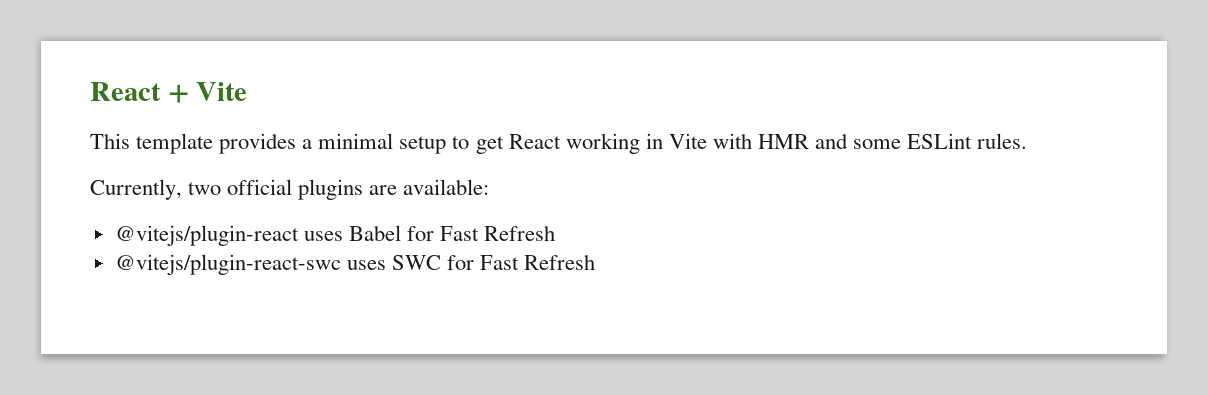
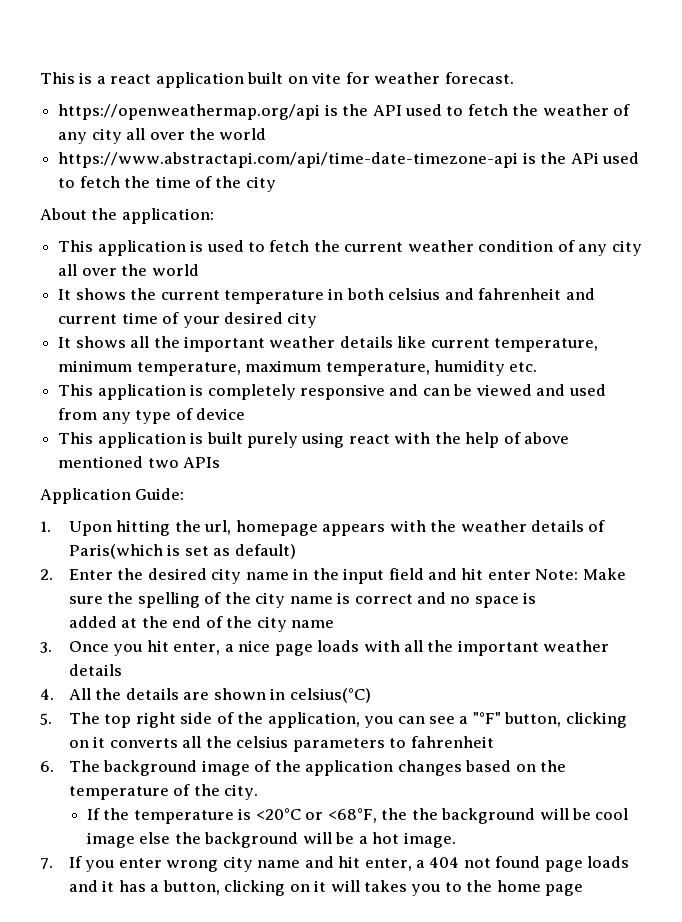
[90,82,248,103] [90,133,1028,154] [90,179,490,200] [114,225,556,246] [114,254,596,275] React + Vite // This template provides a minimal setup to get React working in Vite with HMR and some ESLint rules. // Currently, two official plugins are available: // @vitejs/plugin-react uses Babel for Fast Refresh // @vitejs/plugin-react-swc uses SWC for Fast Refresh -> [40,72,514,88] [58,104,631,120] [58,128,267,144] [58,152,639,168] [58,176,276,192] [40,208,214,224] [58,240,642,256] [58,264,199,276] [58,288,595,304] [58,312,318,328] [58,336,599,352] [58,360,538,376] [58,384,606,400] [58,408,245,424] [58,432,570,448] [58,456,221,468] [40,488,185,504] [40,520,606,536] [68,544,296,559] [40,568,626,584] [68,592,537,608] [68,616,335,632] [40,640,610,656] [68,664,122,676] [40,688,371,703] [40,712,627,728] [68,736,494,752] [40,760,566,776] [68,784,259,800] [87,808,629,824] [87,832,456,848] [40,856,630,872] [68,880,584,896] This is a react application built on vite for weather forecast. // https://openweathermap.org/api is the API used to fetch the weather of any city all over the world // https://www.abstractapi.com/api/time-date-timezone-api is the APi used to fetch the time of the city // About the application: // This application is used to fetch the current weather condition of any city all over the world // It shows the current temperature in both celsius and fahrenheit and current time of your desired city // It shows all the important weather details like current temperature, minimum temperature, maximum temperature, humidity etc. // This application is completely responsive and can be viewed and used from any type of device // This application is built purely using react with the help of above mentioned two APIs // Application Guide: // 1. Upon hitting the url, homepage appears with the weather details of Paris(which is set as default) // 2. Enter the desired city name in the input field and hit enter Note: Make sure the spelling of the city name is correct and no space is // added at the end of the city name // 3. Once you hit enter, a nice page loads with all the important weather details // 4. All the details are shown in celsius(°C) // 5. The top right side of the application, you can see a "°F" button, clicking on it converts all the celsius parameters to fahrenheit // 6. The background image of the application changes based on the temperature of the city. // If the temperature is <20°C or <68°F, the the background will be cool image else the background will be a hot image. // 7. If you enter wrong city name and hit enter, a 404 not found page loads and it has a button, clicking on it will takes you to the home page

